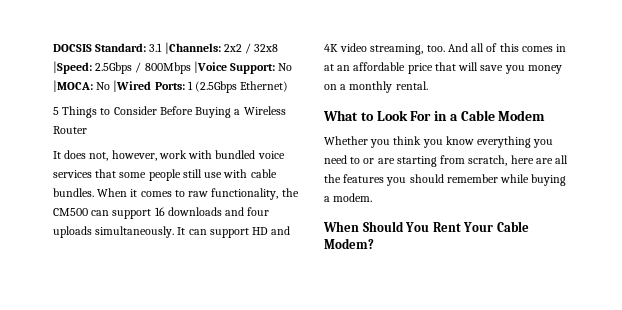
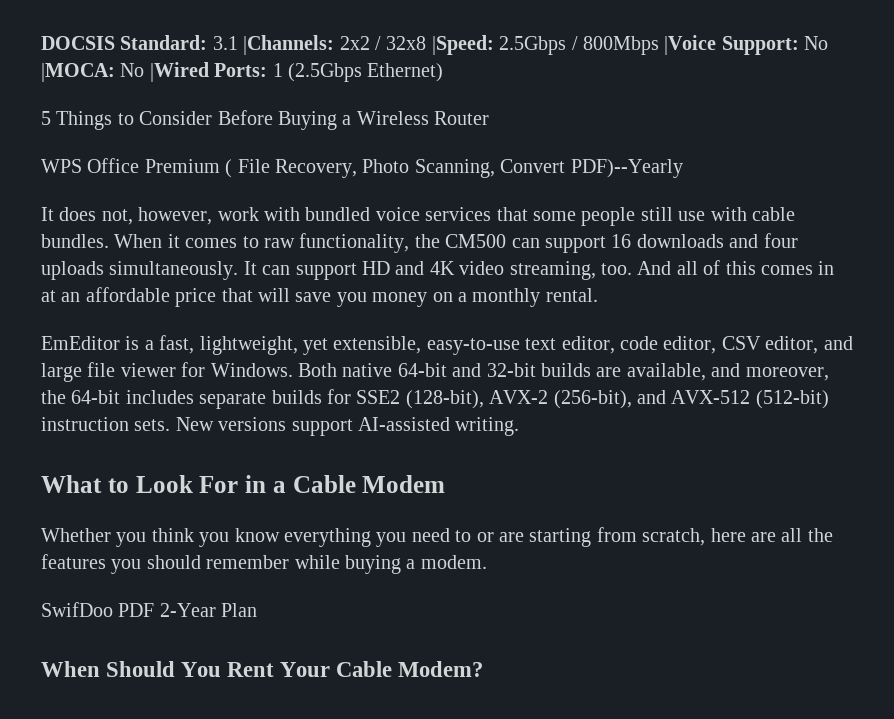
(87, 130) none -> [41,158,683,178] // WPS Office Premium ( File Recovery, Photo Scanning, Convert PDF)--Yearly
(428, 85) none -> [41,335,853,355] [41,362,829,382] [41,389,829,409] [41,417,520,436] // EmEditor is a fast, lightweight, yet extensible, easy-to-use text editor, code editor, CSV editor, and large file viewer for Windows. Both native 64-bit and 32-bit builds are available, and moreover, the 64-bit includes separate builds for SSE2 (128-bit), AVX-2 (256-bit), and AVX-512 (512-bit) instruction sets. New versions support AI-assisted writing.
(373, 197) none -> [41,602,258,617] // SwifDoo PDF 2-Year Plan

